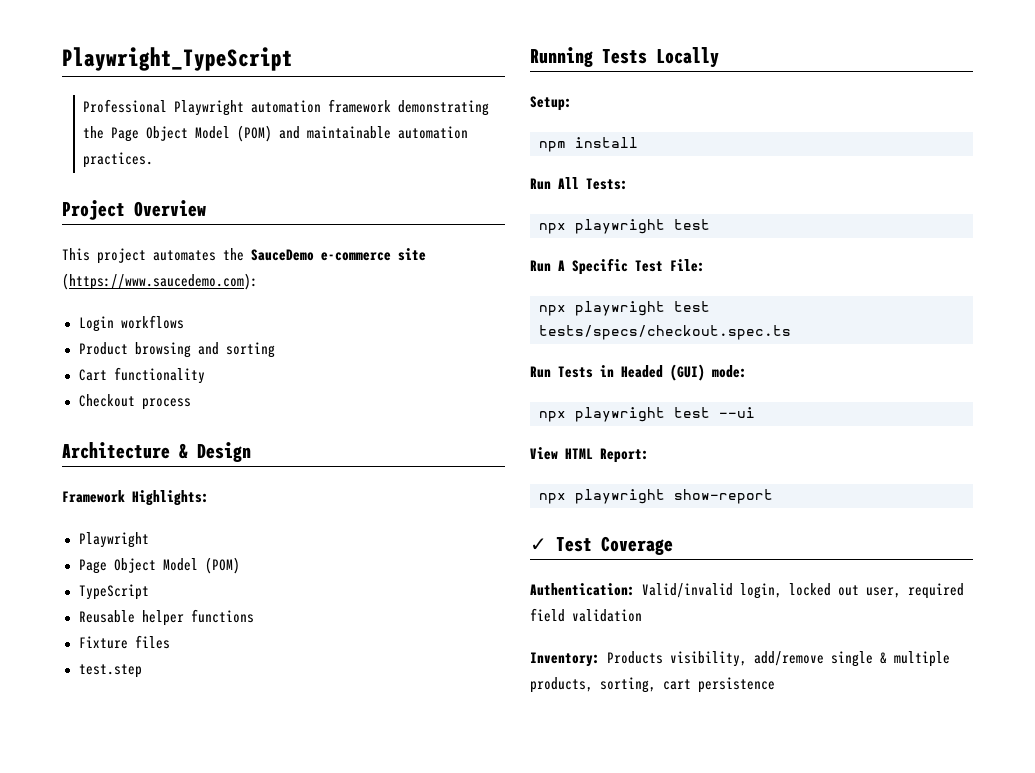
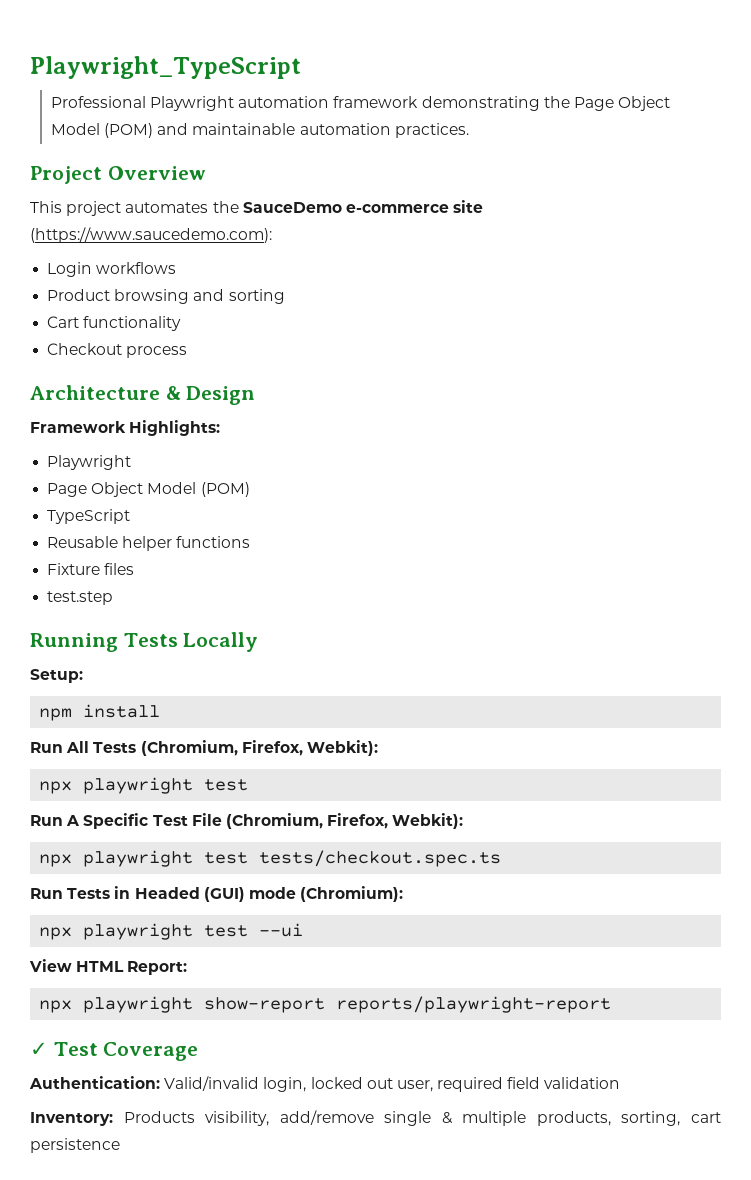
[586,178,628,190] Tests: -> [93,740,378,756] Tests (Chromium, Firefox, Webkit):
[670,259,705,272] [539,301,710,316] [539,325,791,340] File: // npx playwright test tests/specs/checkout.spec.ts -> [191,813,464,829] [39,850,502,867] File (Chromium, Firefox, Webkit): // npx playwright test tests/checkout.spec.ts
[712,365,747,378] mode: -> [248,886,404,902] mode (Chromium):
(773, 496) none -> [336,996,612,1013] reports/playwright-report

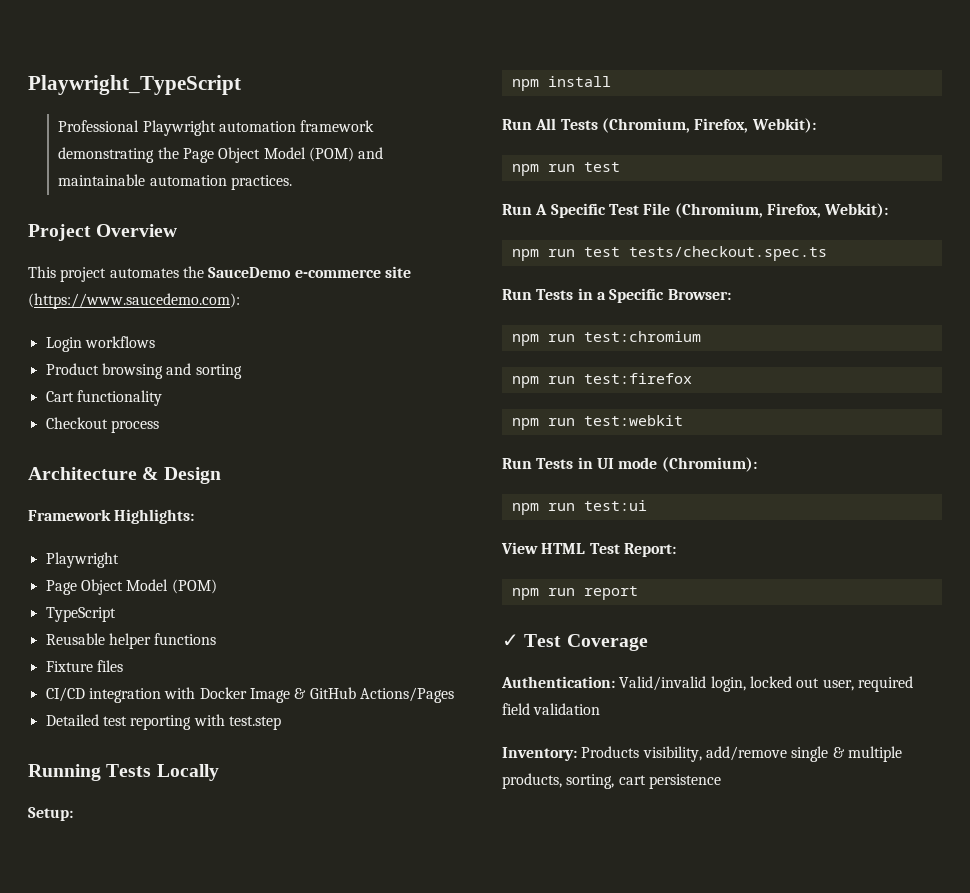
(135, 569) none -> [45,687,454,703] [45,714,225,730] CI/CD integration with Docker Image & GitHub Actions/Pages // Detailed test reporting with
[39,777,194,794] npx playwright -> [511,164,575,176] npm run
[39,850,194,867] npx playwright -> [511,249,575,261] npm run
[134,886,404,902] [39,923,304,940] Headed (GUI) mode (Chromium): // npx playwright test --ui -> [596,288,731,303] [511,331,701,346] [511,373,692,388] [511,415,683,430] [502,457,757,472] [511,500,647,515] a Specific Browser: // npm run test:chromium // npm run test:firefox // npm run test:webkit // Run Tests in UI mode (Chromium): // npm run test:ui
(125, 966) none -> [589,543,620,554] Test
[39,996,612,1013] npx playwright show-report reports/playwright-report -> [511,586,638,600] npm run report

